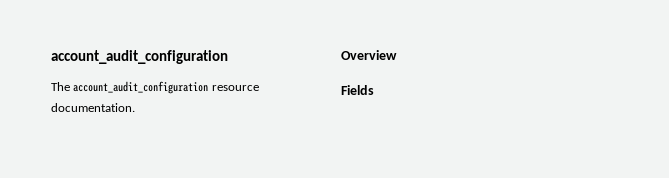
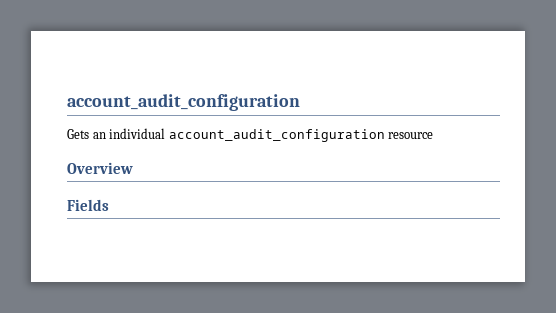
[51,82,70,91] The -> [67,128,166,139] Gets an individual
[51,103,135,112] documentation. -> (434, 135) none

